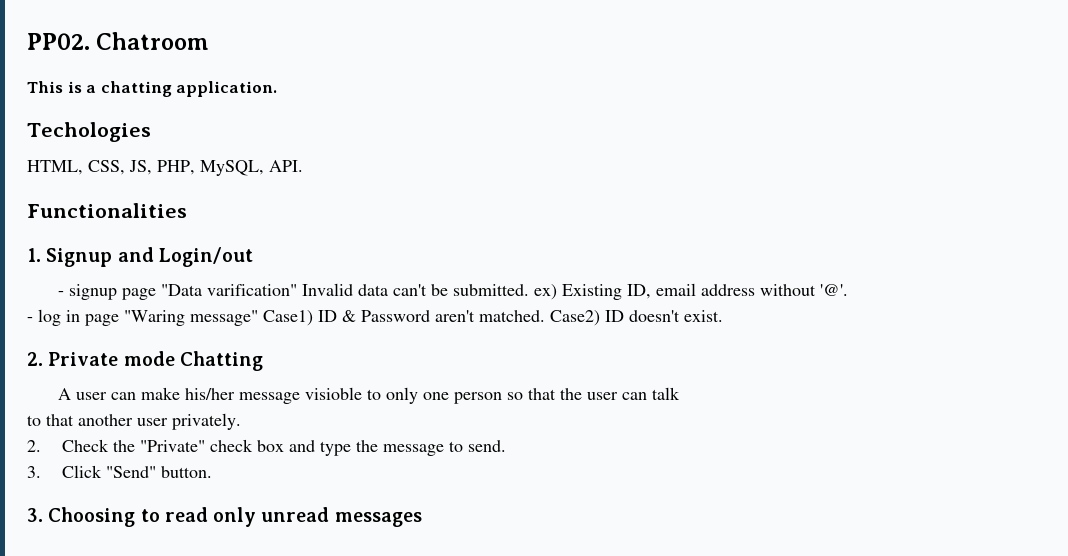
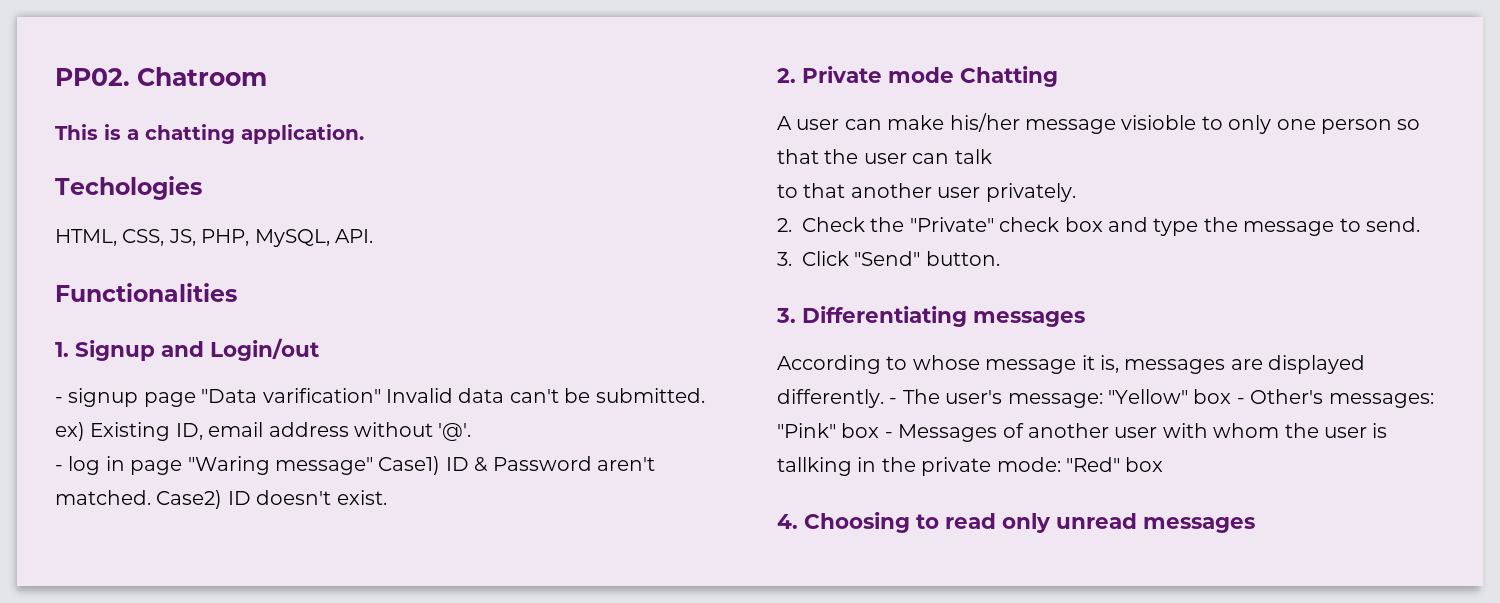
(43, 515) none -> [802,306,1085,327] [777,355,1366,374] [777,389,1434,408] [777,423,1388,442] [777,457,1164,476] [777,514,798,529] Differentiating messages // According to whose message it is, messages are displayed differently. - The user's message: "Yellow" box - Other's messages: "Pink" box - Messages of another user with whom the user is tallking in the private mode: "Red" box // 4.

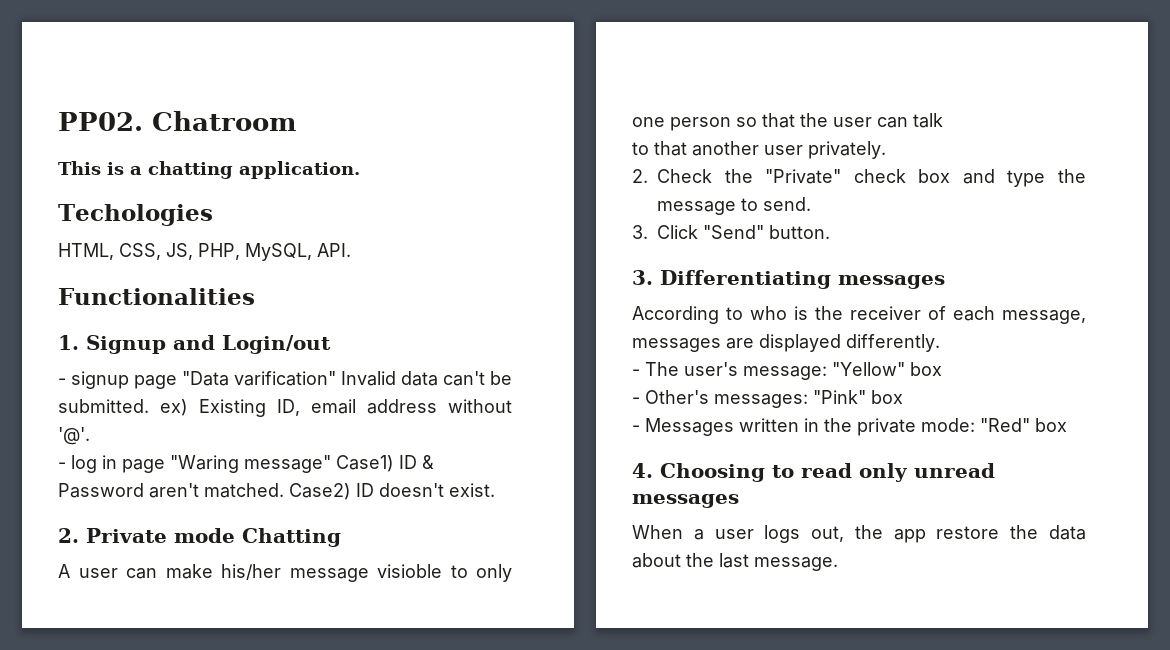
[912,355,1119,374] whose message it is, -> [750,306,1086,324] who is the receiver of each message,
(884, 398) none -> (940, 343) //
(1232, 396) none -> (942, 369) //
(880, 430) none -> (903, 397) //
[1002,423,1388,438] [777,457,852,476] of another user with whom the user is tallking -> [739,418,799,432] written
(1255, 525) none -> [632,525,1086,543] [632,553,838,571] // When a user logs out, the app restore the data about the last message.

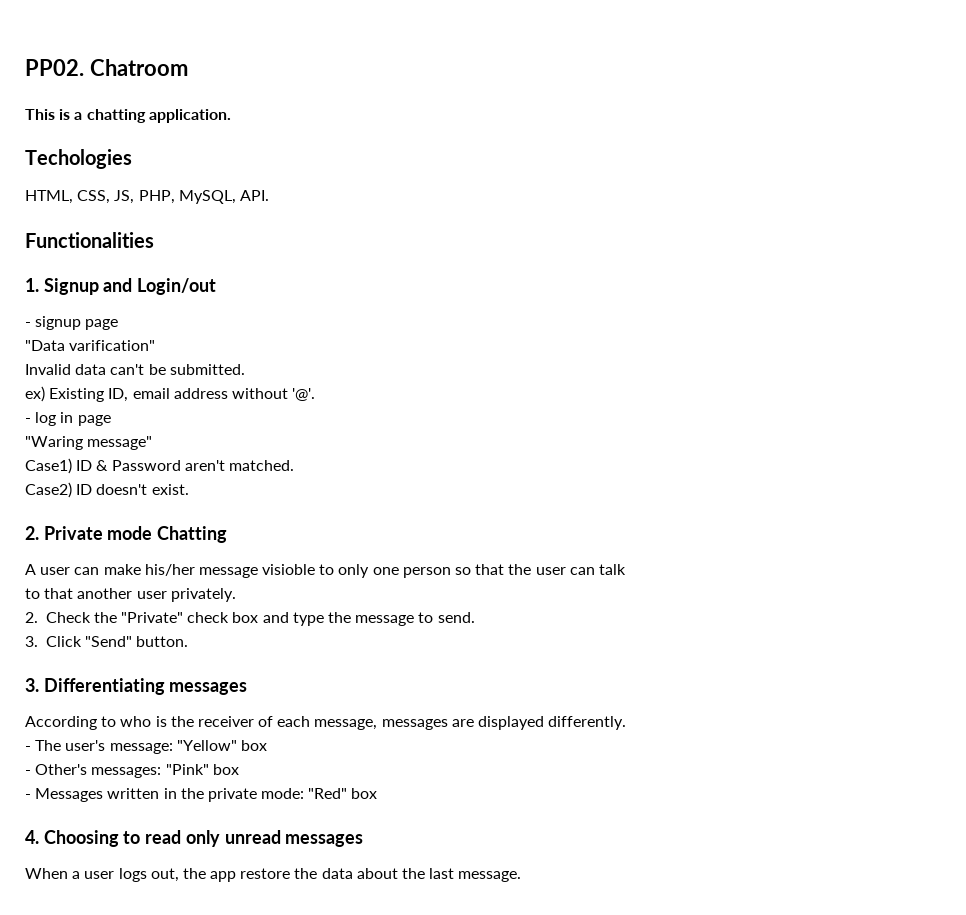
(177, 382) none -> (119, 324) //
(336, 378) none -> (156, 345) //
(149, 406) none -> (245, 369) //
(165, 466) none -> (111, 420) //
(331, 464) none -> (153, 443) //
(284, 490) none -> (294, 465) //

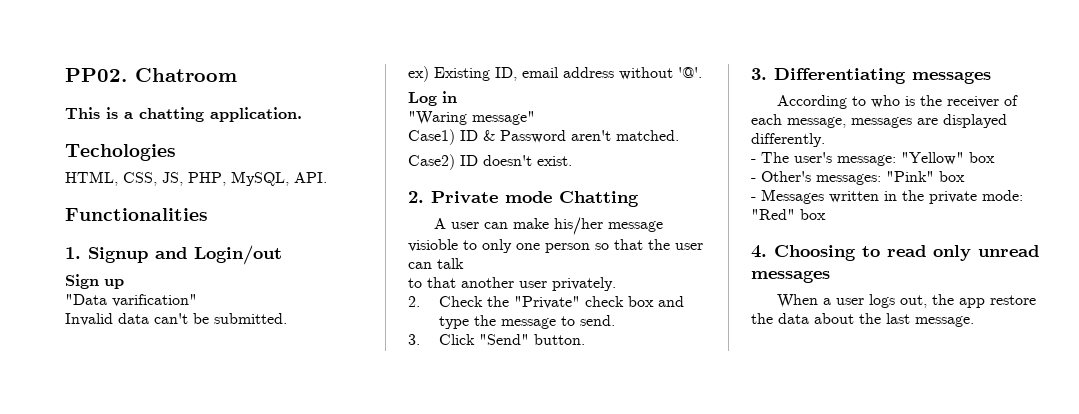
[25,316,119,330] - signup page -> [65,274,124,289] Sign up
[25,412,111,426] - log in page -> [408,91,457,106] Log in

